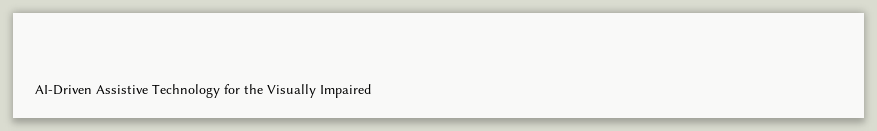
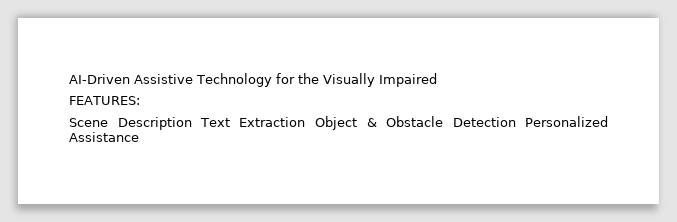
(371, 91) none -> [69,96,140,105] [69,116,608,130] [69,132,139,142] // FEATURES: // Scene Description Text Extraction Object & Obstacle Detection Personalized Assistance

